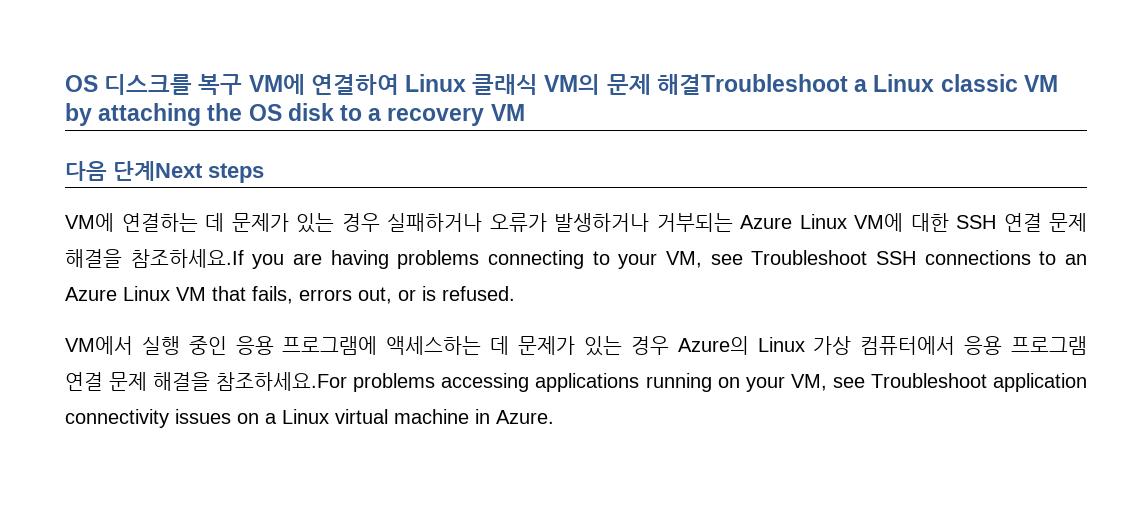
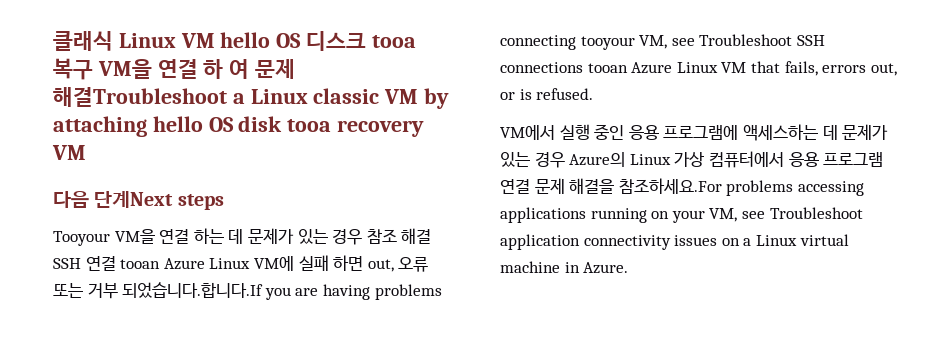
[65,74,601,95] OS 디스크를 복구 VM에 연결하여 Linux 클래식 VM의 -> [53,31,416,51] [53,58,250,80] 클래식 Linux VM hello OS 디스크 tooa 복구 VM을 연결 하 여
[207,103,243,121] the -> [152,116,203,132] hello
[340,105,382,121] to a -> [287,119,332,132] tooa
[65,213,1087,233] [65,249,244,268] VM에 연결하는 데 문제가 있는 경우 실패하거나 오류가 발생하거나 거부되는 Azure Linux VM에 대한 SSH 연결 문제 해결을 참조하세요.If -> [53,228,432,246] [53,255,429,272] [53,282,264,299] Tooyour VM을 연결 하는 데 문제가 있는 경우 참조 해결 SSH 연결 tooan Azure Linux VM에 실패 하면 out, 오류 또는 거부 되었습니다.합니다.If
[592,251,658,269] to your -> [580,36,635,50] tooyour
[1039,251,1087,265] to an -> [587,63,628,73] tooan

